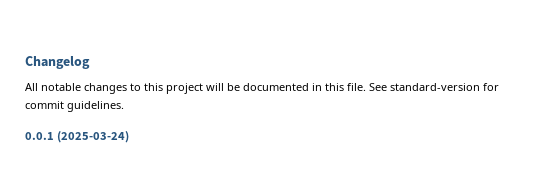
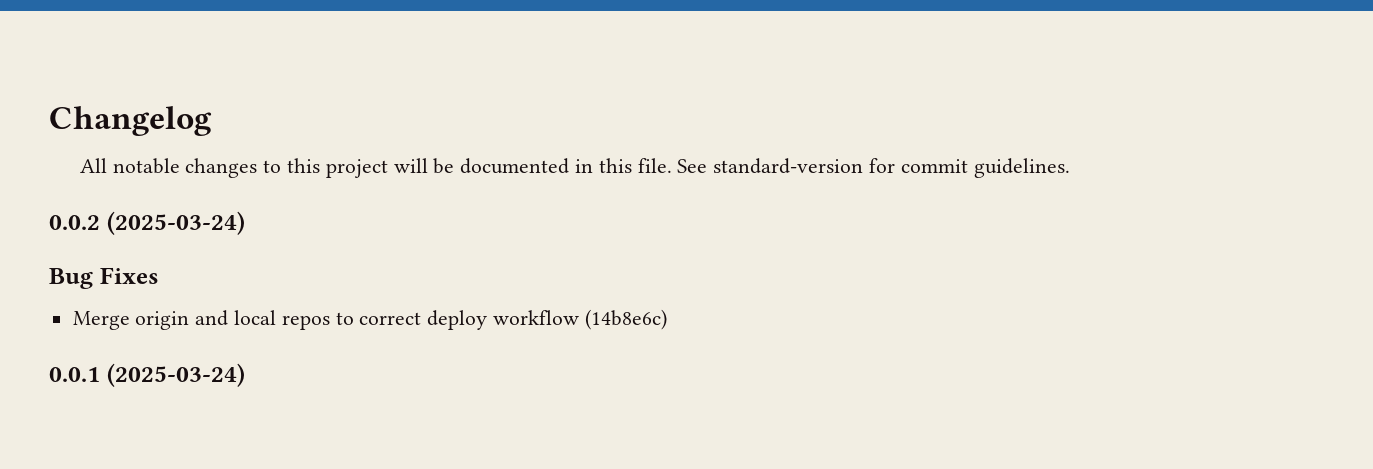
(124, 106) none -> [49,211,245,235] [49,267,159,289] [72,309,667,330] // 0.0.2 (2025-03-24) // Bug Fixes // Merge origin and local repos to correct deploy workflow (14b8e6c)

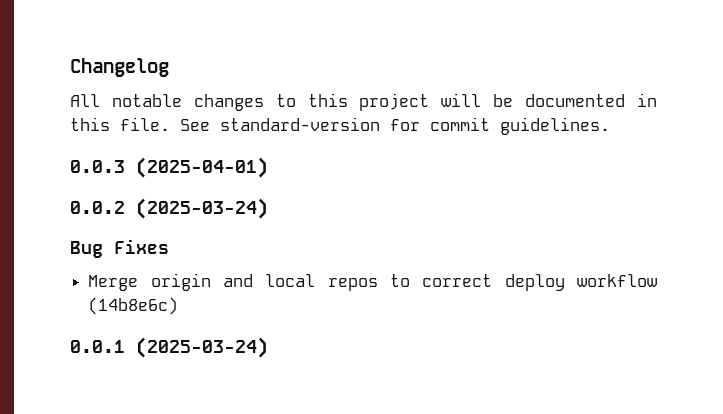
(1070, 168) none -> [70,157,268,178] // 0.0.3 (2025-04-01)

